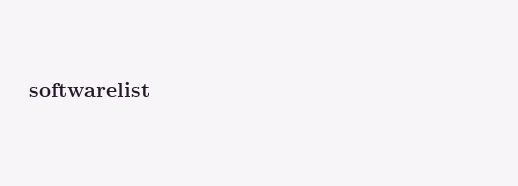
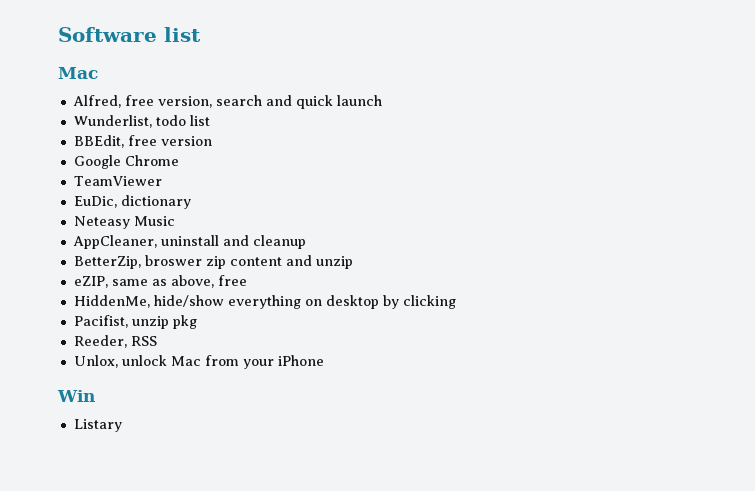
[29,82,150,97] softwarelist -> [58,27,201,42] [58,67,98,79] [72,95,382,109] [73,115,210,128] [73,135,212,148] [73,155,179,169] [73,176,162,186] [73,195,191,209] [73,216,175,229] [72,235,306,249] [73,255,353,269] [73,275,247,288] [73,295,456,309] [73,315,197,329] [73,335,157,348] [73,355,324,369] [57,390,95,402] [73,419,122,432] Software list // Mac // Alfred, free version, search and quick launch // Wunderlist, todo list // BBEdit, free version // Google Chrome // TeamViewer // EuDic, dictionary // Neteasy Music // AppCleaner, uninstall and cleanup // BetterZip, broswer zip content and unzip // eZIP, same as above, free // HiddenMe, hide/show everything on desktop by clicking // Pacifist, unzip pkg // Reeder, RSS // Unlox, unlock Mac from your iPhone // Win // Listary

